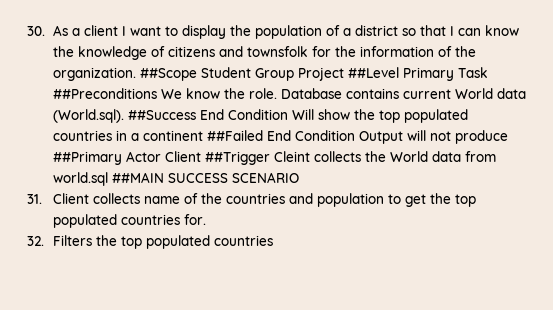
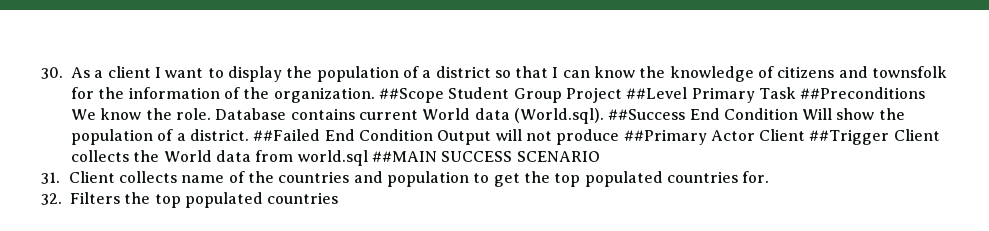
[378,109,468,123] [52,130,203,141] top populated countries in a continent -> [71,129,249,145] population of a district.
[273,151,310,162] Cleint -> [893,129,940,141] Client

